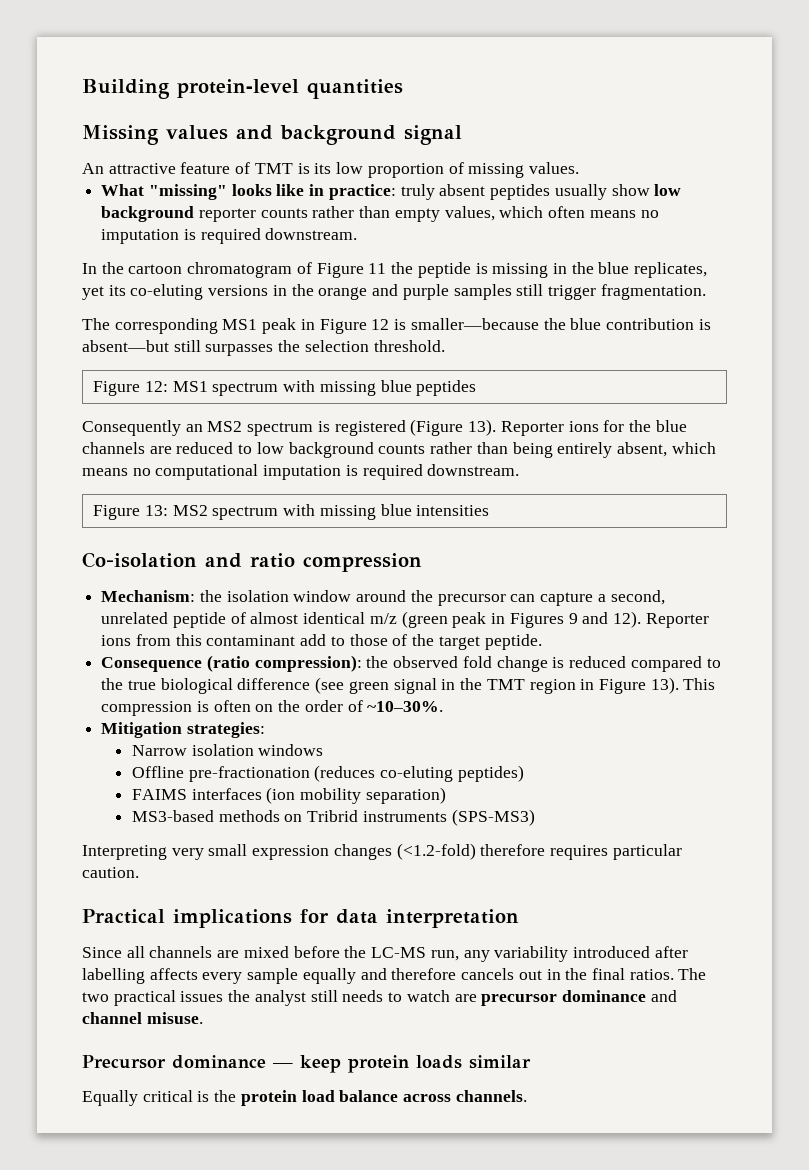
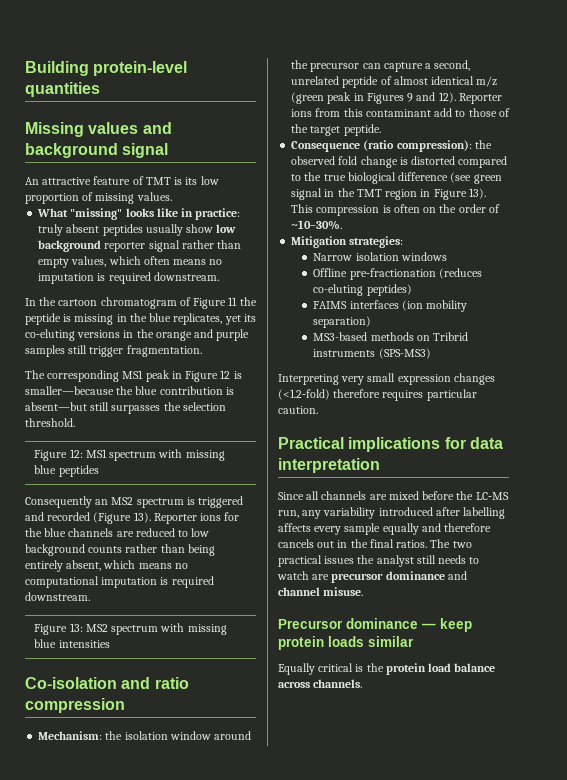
[260,208,308,218] counts -> [148,240,180,252] signal
[334,420,406,436] registered -> [198,496,244,508] [25,512,91,521] triggered and recorded
[569,656,627,668] reduced -> [411,156,456,165] distorted

